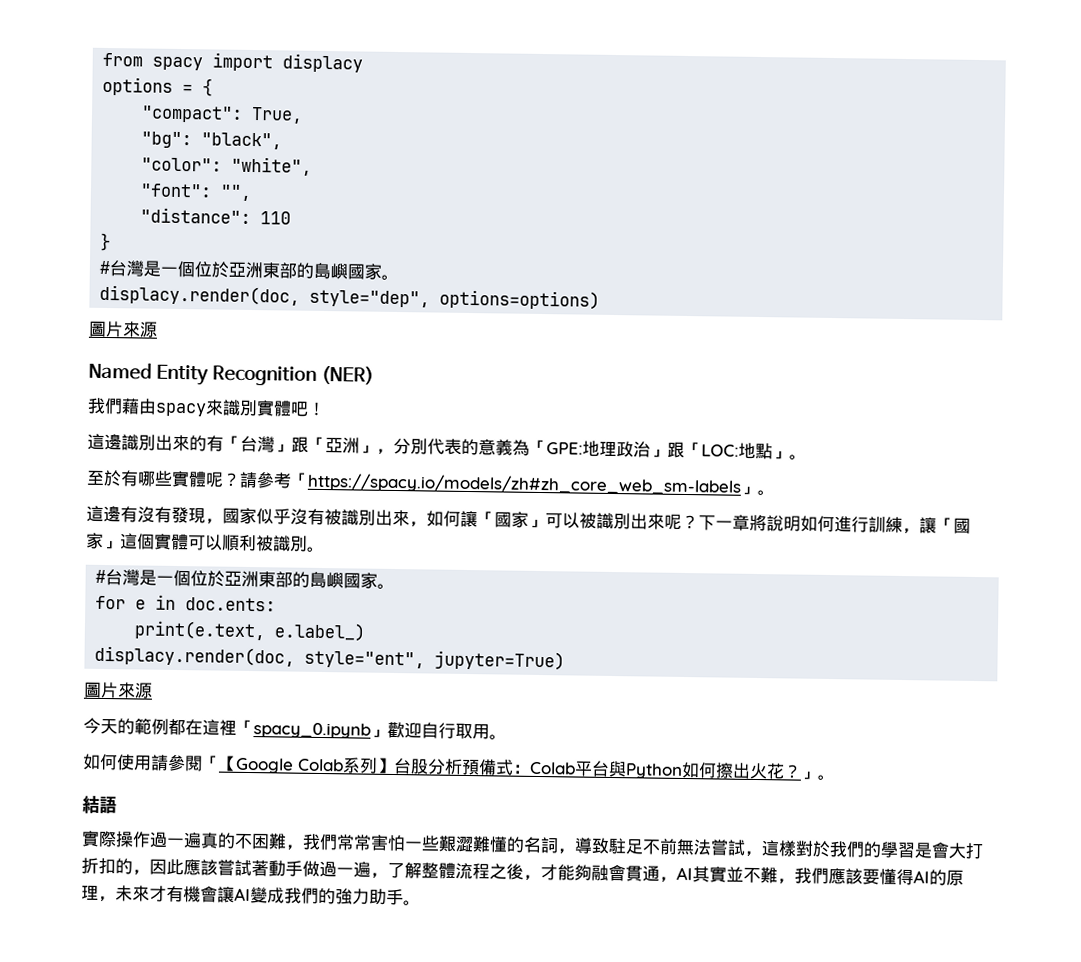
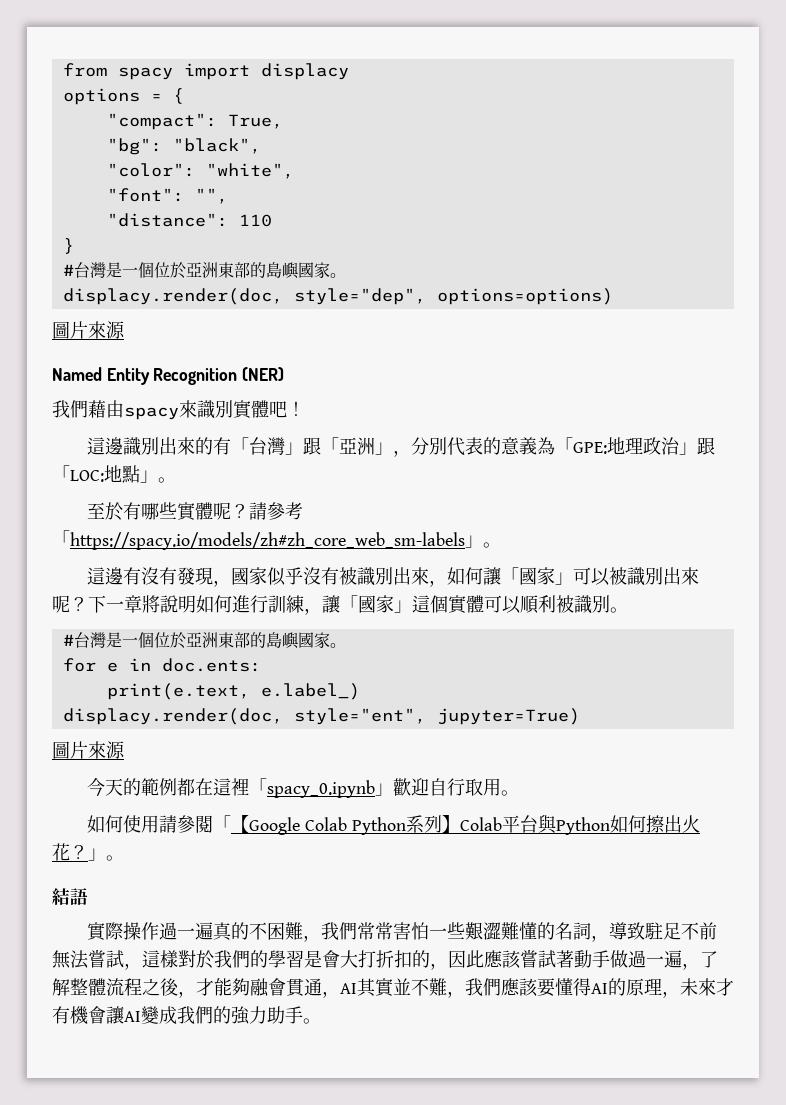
[342,757,531,776] 系列】台股分析預備式： -> [351,815,460,835] Python系列】

